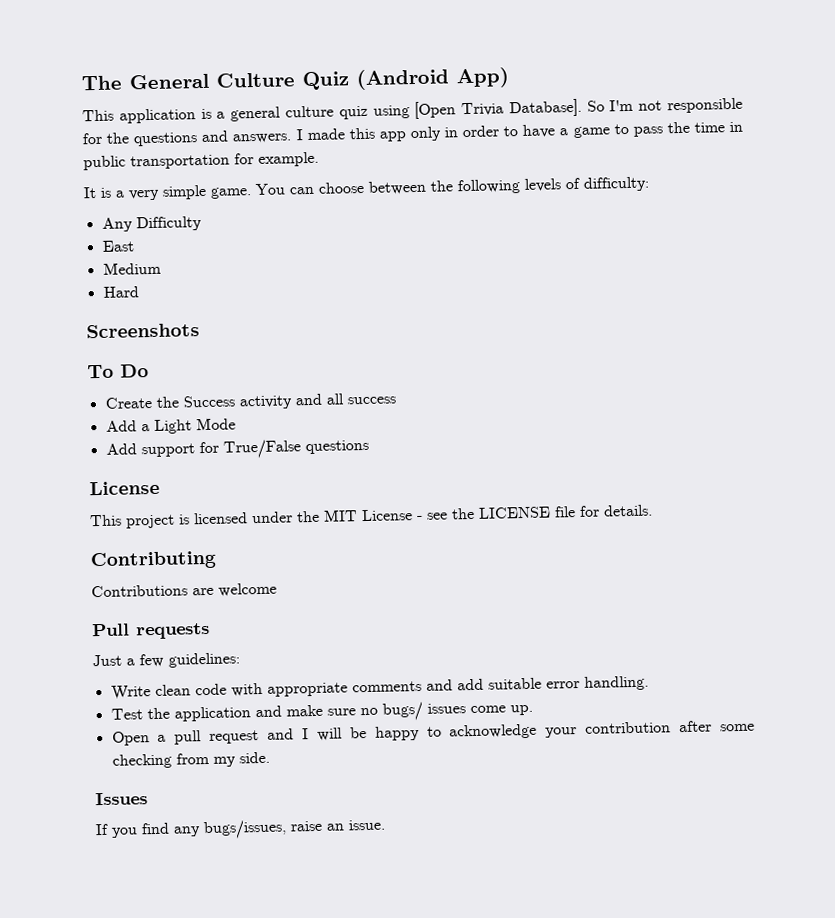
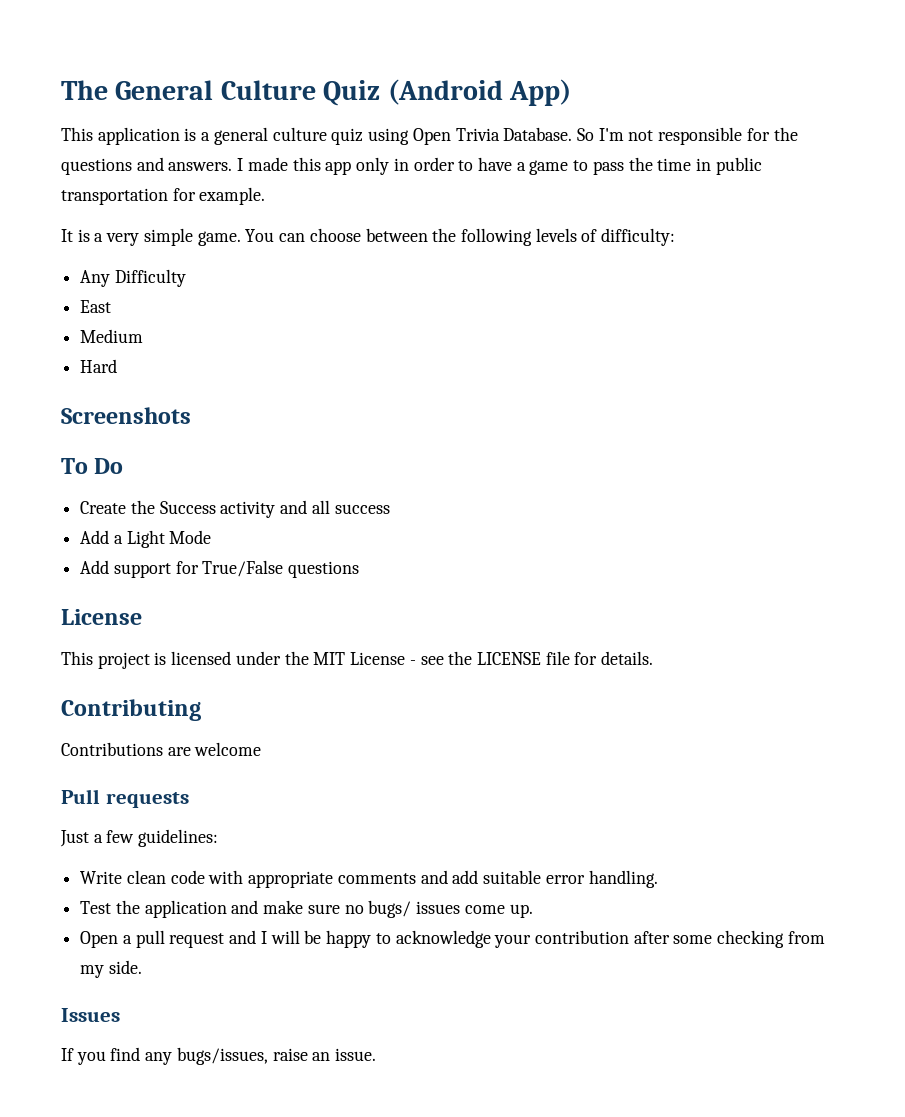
[414,98,582,119] [Open Trivia Database]. -> [412,127,573,145] Open Trivia Database.

